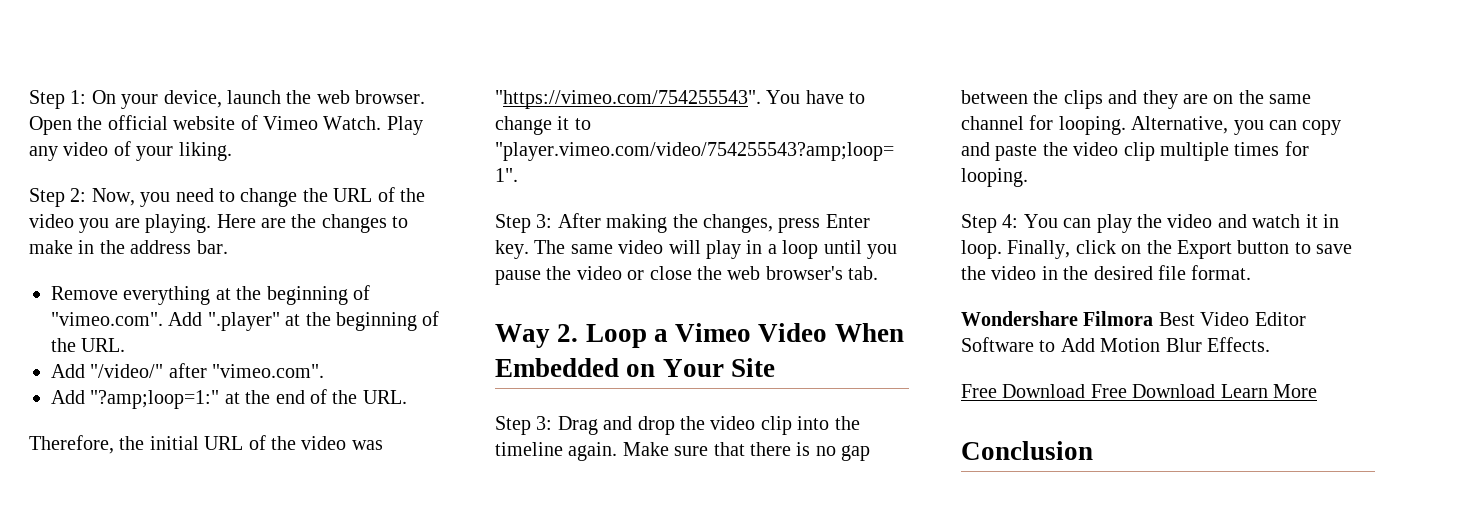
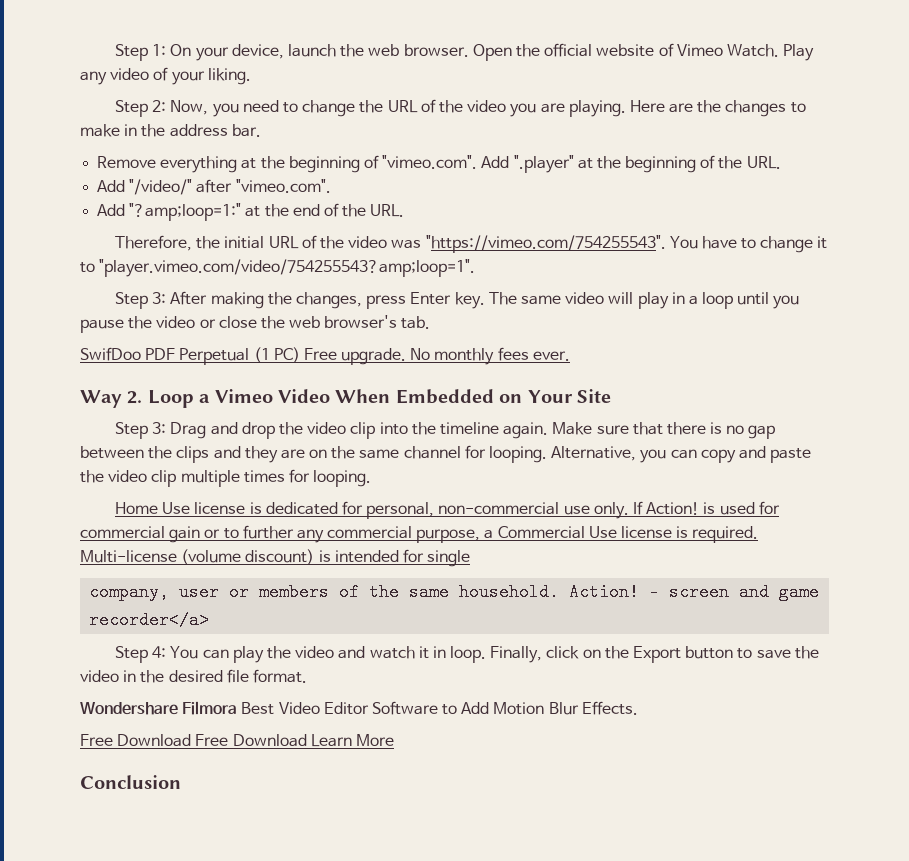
(879, 273) none -> [80,347,570,365] // SwifDoo PDF Perpetual (1 PC) Free upgrade. No monthly fees ever.
(1028, 177) none -> [115,501,780,519] [80,525,759,543] [80,549,471,567] [89,583,820,601] [89,611,210,629] // Home Use license is dedicated for personal, non-commercial use only. If Action! is used for commercial gain or to further any commercial purpose, a Commercial Use license is required. Multi-license (volume discount) is intended for single // company, user or members of the same household. Action! - screen and game recorder</a>

